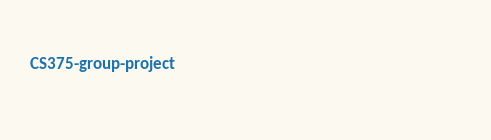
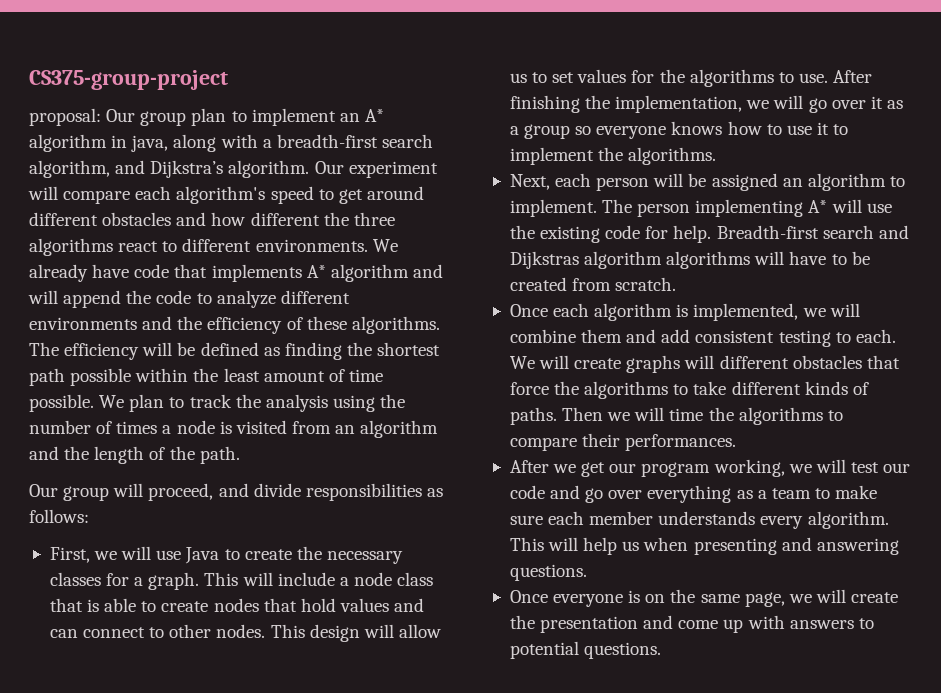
(175, 64) none -> [29,108,384,126] [29,134,433,152] [29,160,438,178] [28,186,424,204] [29,212,395,226] [29,238,398,256] [29,264,443,282] [28,290,350,308] [29,316,440,334] [29,342,441,360] [29,368,383,386] [29,394,406,412] [29,420,439,438] [29,446,240,464] [29,483,443,501] [29,509,89,523] [49,546,403,564] [49,572,434,590] [49,598,425,612] [49,624,441,642] [509,69,873,87] [509,95,903,113] [509,121,849,139] [509,147,717,165] [509,173,905,191] [509,199,892,217] [509,225,909,243] [509,251,870,269] [509,277,677,291] [509,303,860,321] [509,329,896,347] [509,355,900,373] [509,381,869,399] [509,407,843,425] [509,433,737,451] [509,459,911,477] [509,485,878,503] [509,511,889,529] [509,537,899,555] [509,564,587,581] [509,589,899,607] [509,615,874,633] [509,641,662,659] // proposal: Our group plan to implement an A* algorithm in java, along with a breadth-first search algorithm, and Dijkstra’s algorithm. Our experiment will compare each algorithm's speed to get around different obstacles and how different the three algorithms react to different environments. We already have code that implements A* algorithm and will append the code to analyze different environments and the efficiency of these algorithms. The efficiency will be defined as finding the shortest path possible within the least amount of time possible. We plan to track the analysis using the number of times a node is visited from an algorithm and the length of the path. // Our group will proceed, and divide responsibilities as follows: // First, we will use Java to create the necessary classes for a graph. This will include a node class that is able to create nodes that hold values and can connect to other nodes. This design will allow us to set values for the algorithms to use. After finishing the implementation, we will go over it as a group so everyone knows how to use it to implement the algorithms. // Next, each person will be assigned an algorithm to implement. The person implementing A* will use the existing code for help. Breadth-first search and Dijkstras algorithm algorithms will have to be created from scratch. // Once each algorithm is implemented, we will combine them and add consistent testing to each. We will create graphs will different obstacles that force the algorithms to take different kinds of paths. Then we will time the algorithms to compare their performances. // After we get our program working, we will test our code and go over everything as a team to make sure each member understands every algorithm. This will help us when presenting and answering questions. // Once everyone is on the same page, we will create the presentation and come up with answers to potential questions.

